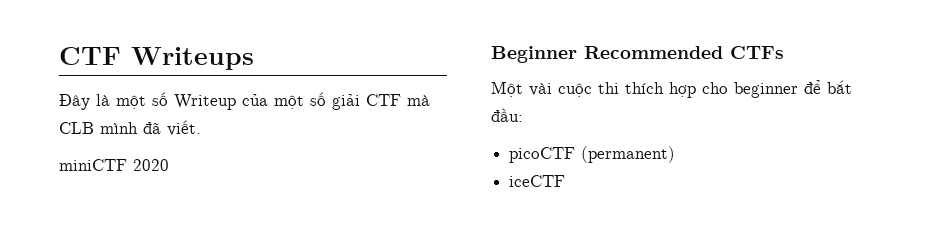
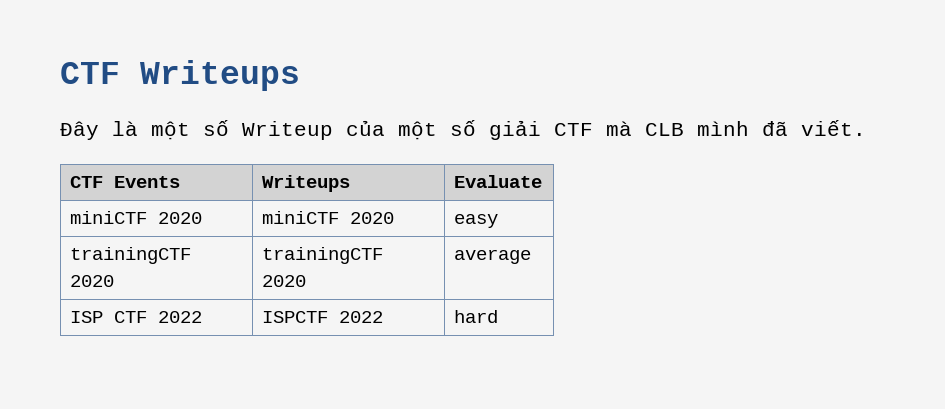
[59,159,169,171] [491,46,784,63] [491,80,852,98] [491,108,523,122] [509,146,676,163] [509,175,566,187] // miniCTF 2020 // Beginner Recommended CTFs // Một vài cuộc thi thích hợp cho beginner để bắt đầu: // picoCTF (permanent) // iceCTF -> [69,176,180,188] [261,175,350,192] [453,175,542,188] [69,211,202,224] [261,211,394,224] [453,214,498,228] [69,247,191,264] [69,275,114,287] [261,247,383,264] [261,275,306,287] [453,249,531,264] [69,311,202,323] [261,311,383,323] [453,310,498,323] // CTF Events | Writeups | Evaluate // miniCTF 2020 | miniCTF 2020 | easy // trainingCTF 2020 | trainingCTF 2020 | average // ISP CTF 2022 | ISPCTF 2022 | hard

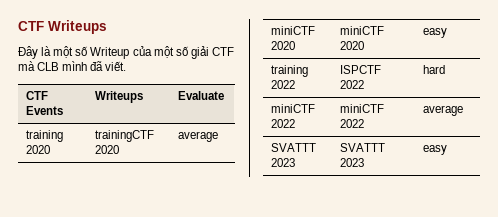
(542, 181) none -> [26,130,64,142] [26,145,51,154] [95,130,155,142] [95,145,120,154] [178,131,219,142] // training 2020 | trainingCTF 2020 | average
[69,247,191,264] [69,275,114,287] [261,247,383,264] [261,275,306,287] [453,249,531,264] [69,311,202,323] [261,311,383,323] [453,310,498,323] trainingCTF 2020 | trainingCTF 2020 | average // ISP CTF 2022 | ISPCTF 2022 | hard -> [271,65,309,77] [271,80,296,89] [340,65,382,74] [340,80,365,89] [423,65,446,74] [271,104,316,113] [271,119,296,128] [340,104,385,113] [340,119,365,128] [423,105,464,116] [271,143,317,152] [271,158,296,167] [340,143,386,152] [340,158,365,167] [423,145,448,155] training 2022 | ISPCTF 2022 | hard // miniCTF 2022 | miniCTF 2022 | average // SVATTT 2023 | SVATTT 2023 | easy

